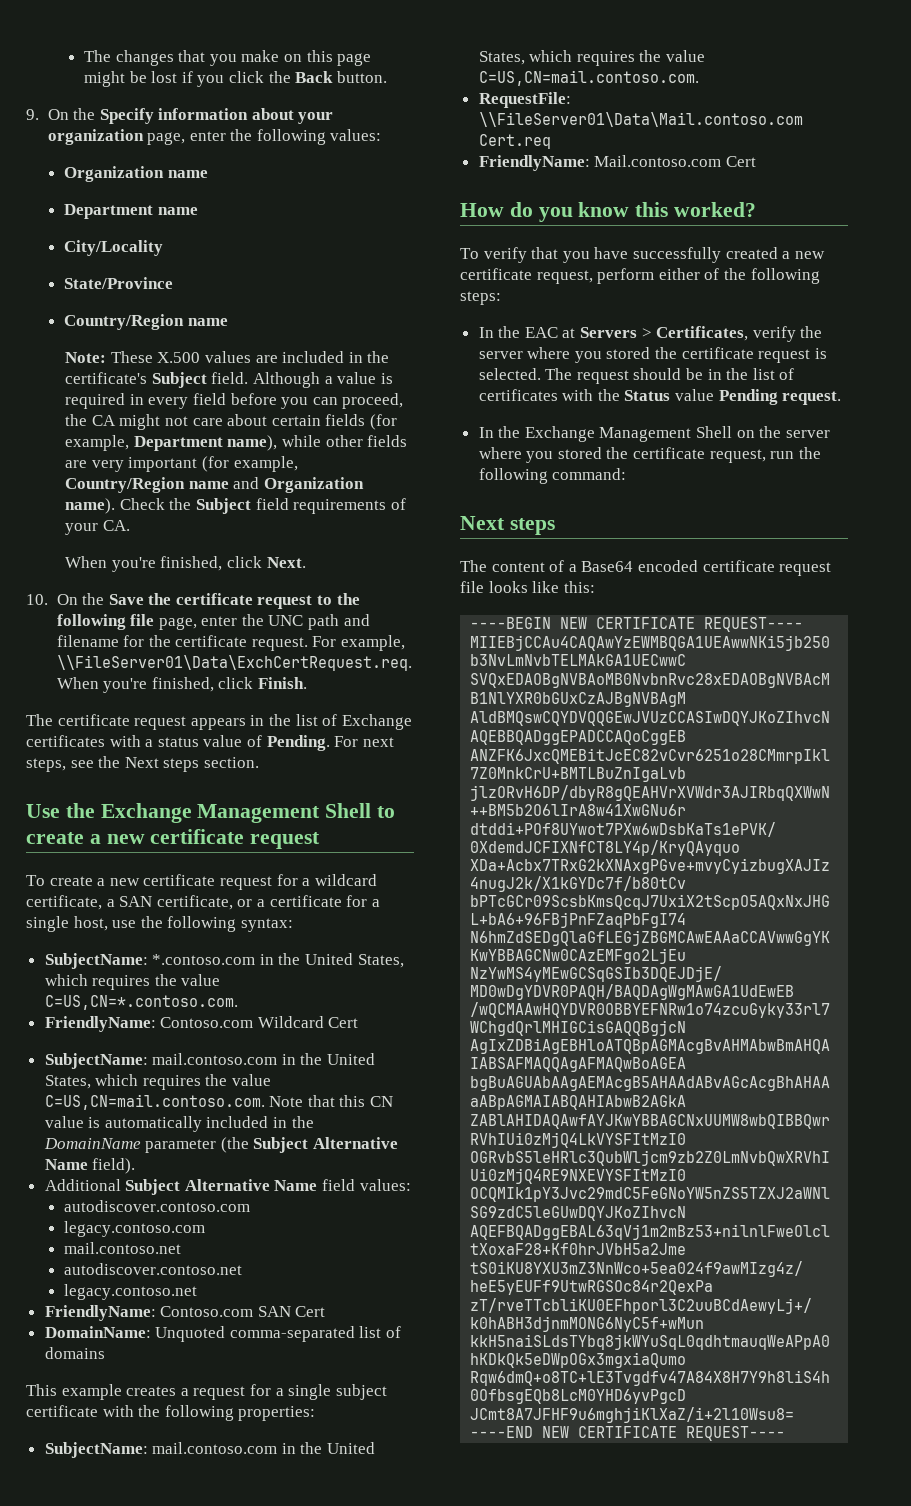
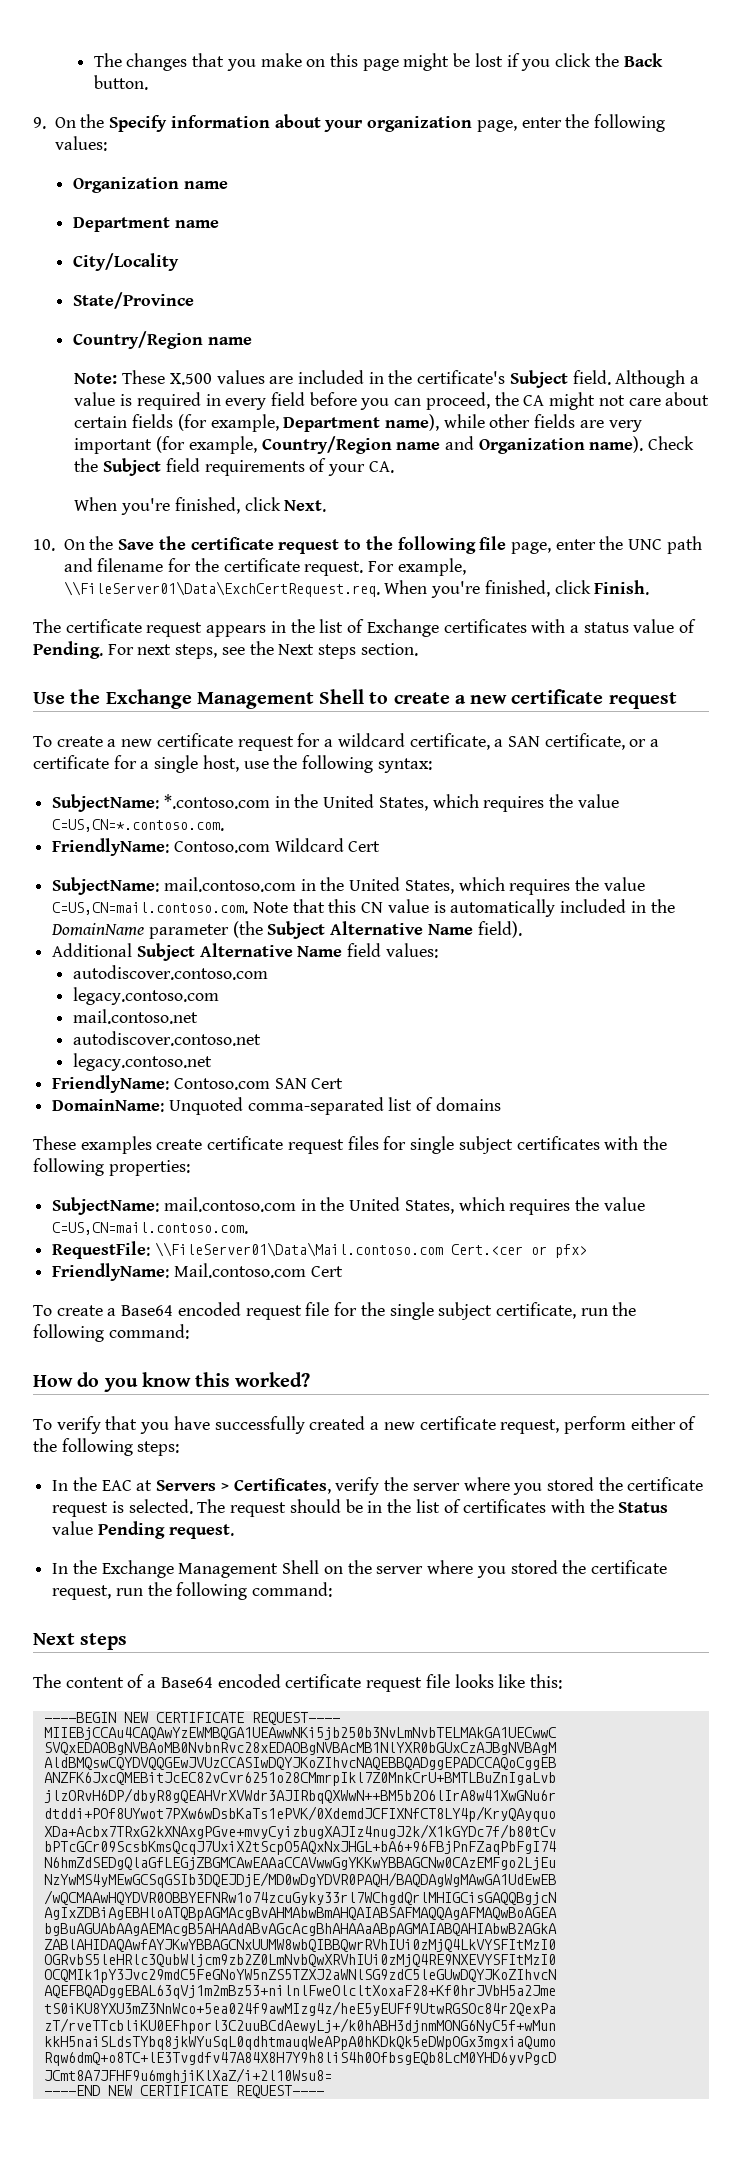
[26,1384,387,1400] [26,1405,98,1417] This example creates a request for a single subject certificate -> [33,1136,600,1154] These examples create certificate request files for single subject certificates
[478,134,551,149] Cert.req -> [450,1244,587,1258] Cert.<cer or pfx>
(756, 161) none -> [33,1302,637,1320] [33,1324,189,1342] // To create a Base64 encoded request file for the single subject certificate, run the following command:

